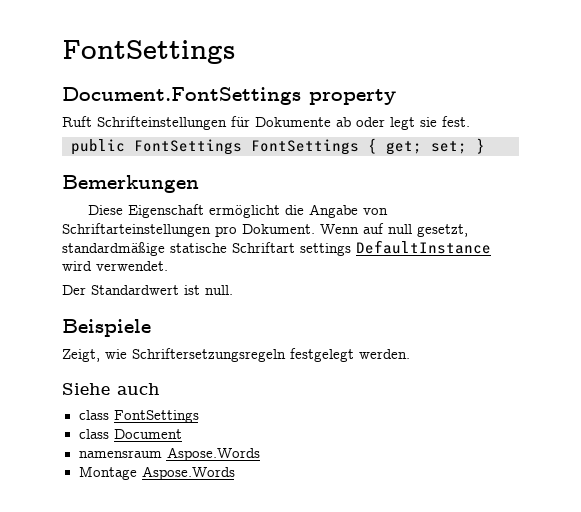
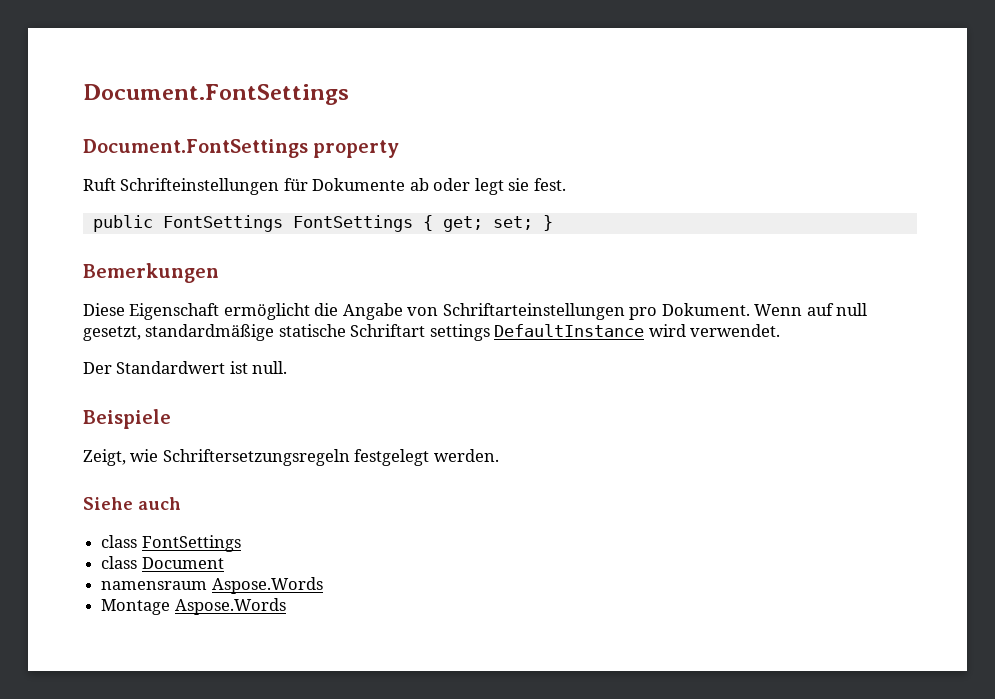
[62,40,235,64] FontSettings -> [83,84,349,105] Document.FontSettings

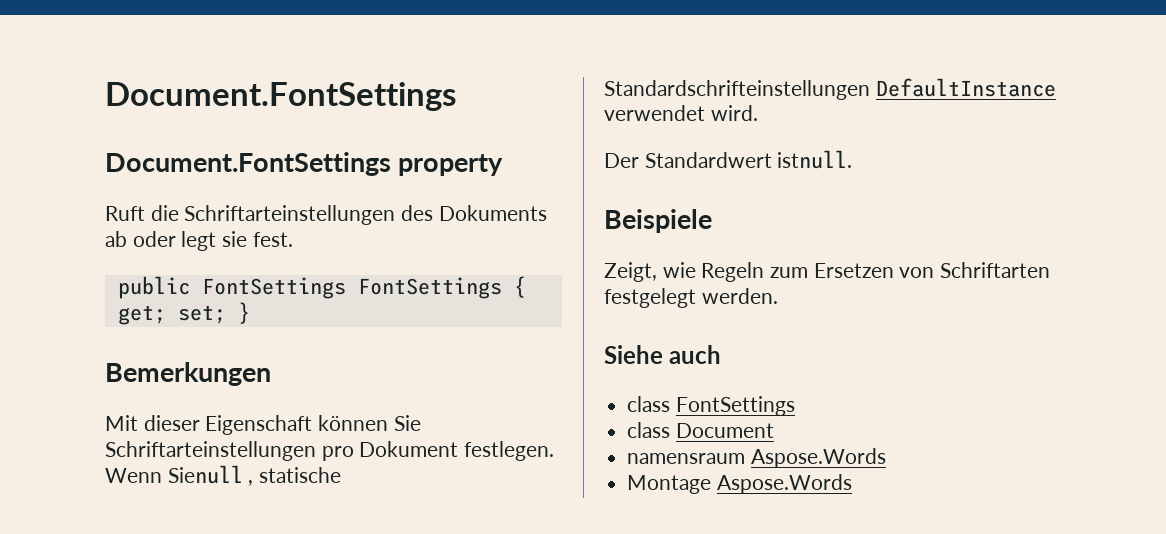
[120,178,406,195] Schrifteinstellungen für Dokumente -> [150,205,547,225] die Schriftarteinstellungen des Dokuments
[83,303,868,320] [83,324,781,341] Diese Eigenschaft ermöglicht die Angabe von Schriftarteinstellungen pro Dokument. Wenn auf null gesetzt, standardmäßige statische Schriftart settings DefaultInstance wird verwendet. -> [105,415,421,435] [105,441,555,461] [105,465,342,486] [604,78,1056,100] [604,105,758,121] Mit dieser Eigenschaft können Sie Schriftarteinstellungen pro Dokument festlegen. Wenn Sienull , statische Standardschrifteinstellungen DefaultInstance verwendet wird.
[229,361,288,374] ist null. -> [777,150,853,169] istnull.
[162,449,350,466] Schriftersetzungsregeln -> [701,262,1051,282] Regeln zum Ersetzen von Schriftarten

